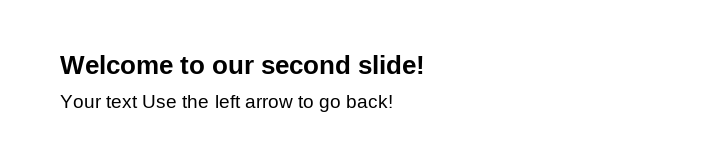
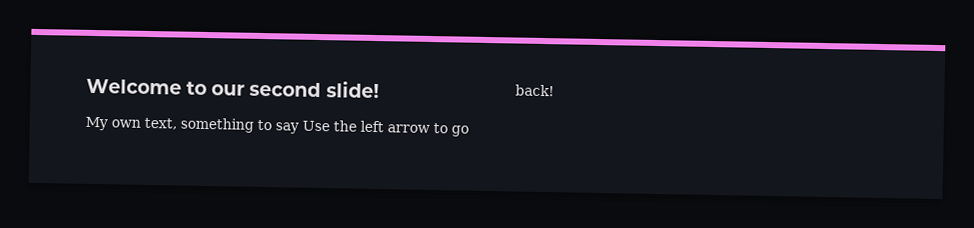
[60,95,139,108] Your text -> [85,116,299,134] My own text, something to say

